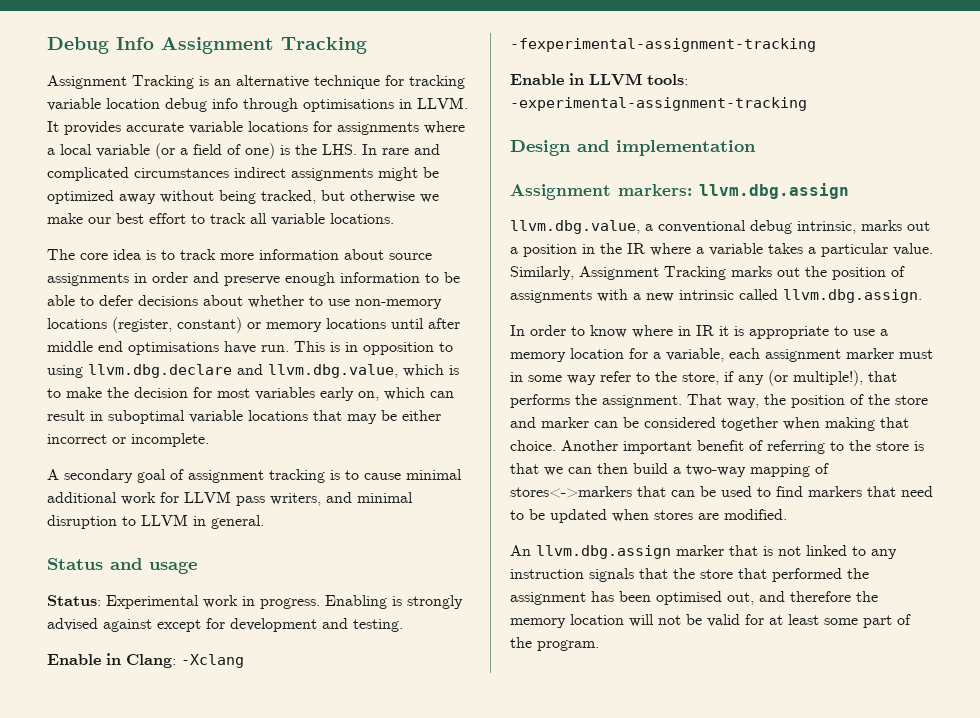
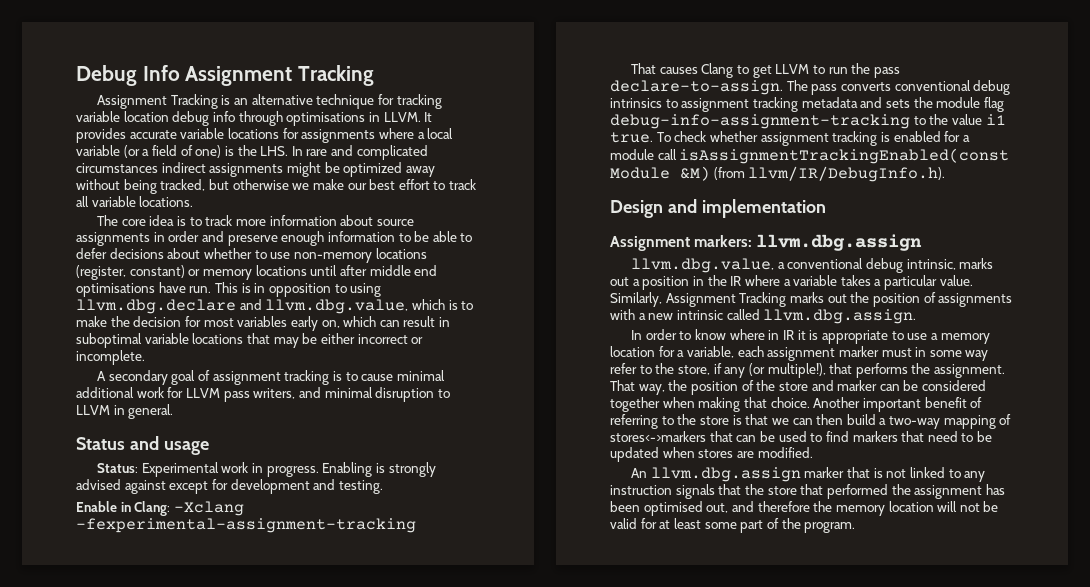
[510,73,688,86] [510,97,807,111] Enable in LLVM tools: -experimental-assignment-tracking -> [631,63,900,78] [610,80,1011,95] [610,97,1004,112] [610,114,1006,129] [610,131,970,146] [610,148,1010,164] [610,166,946,182] That causes Clang to get LLVM to run the pass declare-to-assign. The pass converts conventional debug intrinsics to assignment tracking metadata and sets the module flag debug-info-assignment-tracking to the value i1 true. To check whether assignment tracking is enabled for a module call isAssignmentTrackingEnabled(const Module &M) (from llvm/IR/DebugInfo.h).

